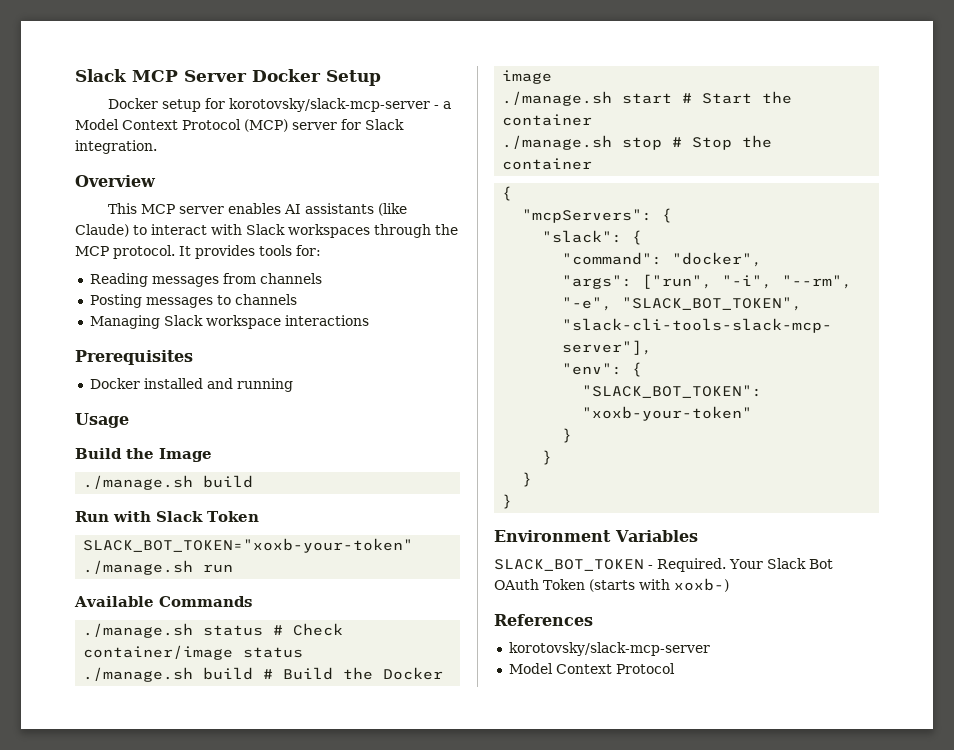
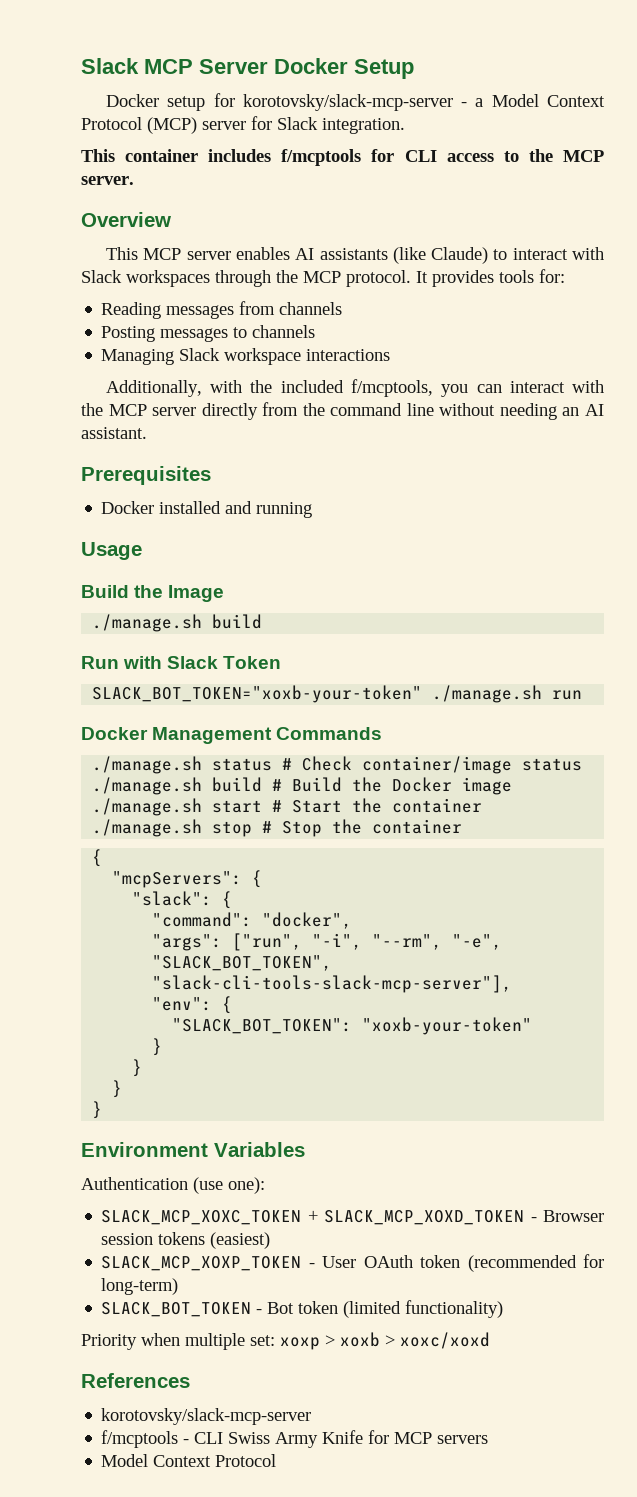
(157, 147) none -> [81,149,604,166] [81,176,134,185] // This container includes f/mcptools for CLI access to the MCP server.
(369, 320) none -> [105,379,604,397] [81,402,604,420] [81,427,147,439] // Additionally, with the included f/mcptools, you can interact with the MCP server directly from the command line without needing an AI assistant.
[74,596,154,607] Available -> [81,727,273,744] Docker Management
[494,558,833,572] [494,578,729,592] [494,614,593,626] [508,642,710,656] SLACK_BOT_TOKEN - Required. Your Slack Bot OAuth Token (starts with xoxb-) // References // korotovsky/slack-mcp-server -> [81,1177,265,1194] [101,1210,604,1225] [101,1232,271,1249] [101,1254,604,1272] [101,1278,179,1295] [101,1300,504,1318] [81,1332,490,1350] [81,1373,190,1388] [101,1408,312,1425] [101,1430,489,1448] Authentication (use one): // SLACK_MCP_XOXC_TOKEN + SLACK_MCP_XOXD_TOKEN - Browser session tokens (easiest) // SLACK_MCP_XOXP_TOKEN - User OAuth token (recommended for long-term) // SLACK_BOT_TOKEN - Bot token (limited functionality) // Priority when multiple set: xoxp > xoxb > xoxc/xoxd // References // korotovsky/slack-mcp-server // f/mcptools - CLI Swiss Army Knife for MCP servers

